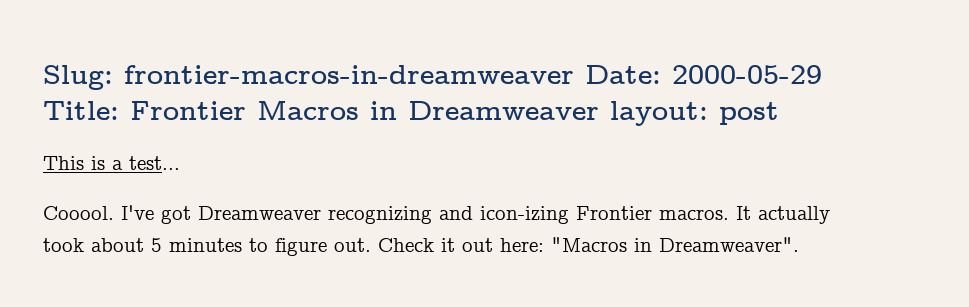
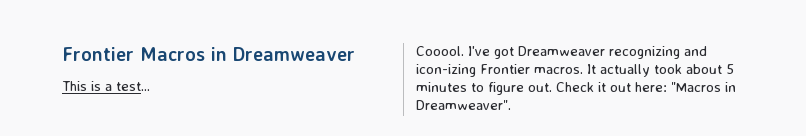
[43,65,822,90] [43,101,119,120] Slug: frontier-macros-in-dreamweaver Date: 2000-05-29 Title: -> (62, 54) none
[610,101,779,126] layout: post -> (355, 54) none

